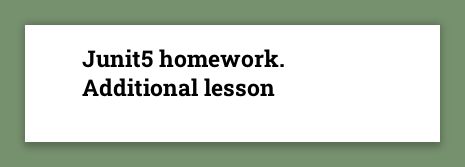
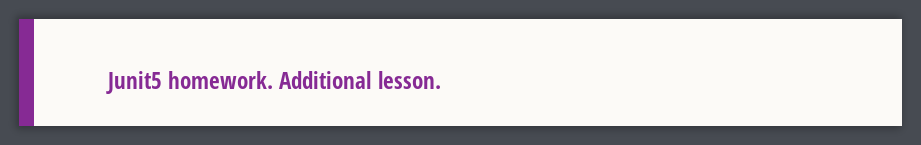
[204,78,276,97] lesson -> [377,71,441,89] lesson.

